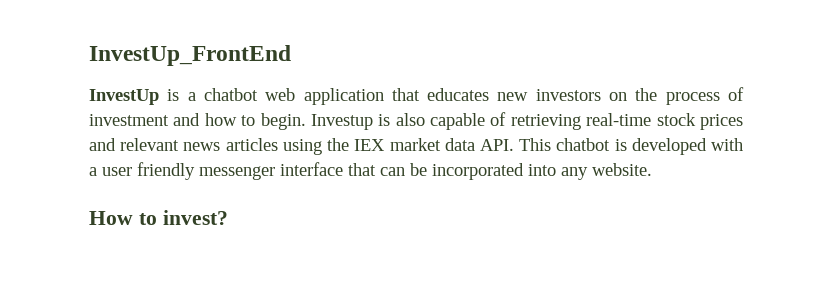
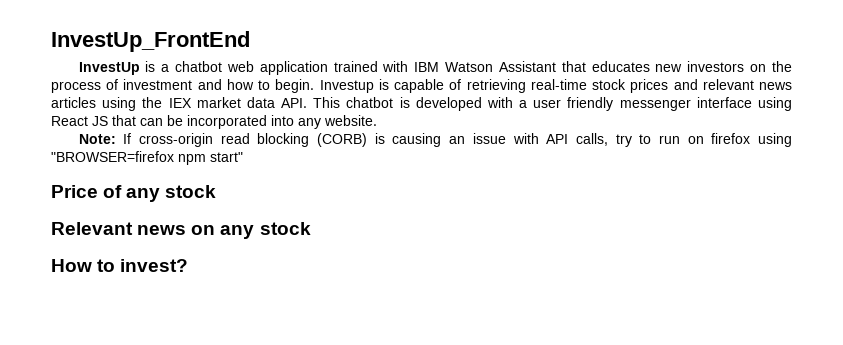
(384, 96) none -> [333,61,556,72] trained with IBM Watson Assistant
[395,113,425,126] also -> (389, 84) none
(343, 169) none -> [757,97,792,111] [51,116,108,126] using React JS
(652, 169) none -> [78,133,793,147] [51,151,243,165] [51,185,217,202] [51,222,311,239] // Note: If cross-origin read blocking (CORB) is causing an issue with API calls, try to run on firefox using "BROWSER=firefox npm start" // Price of any stock // Relevant news on any stock

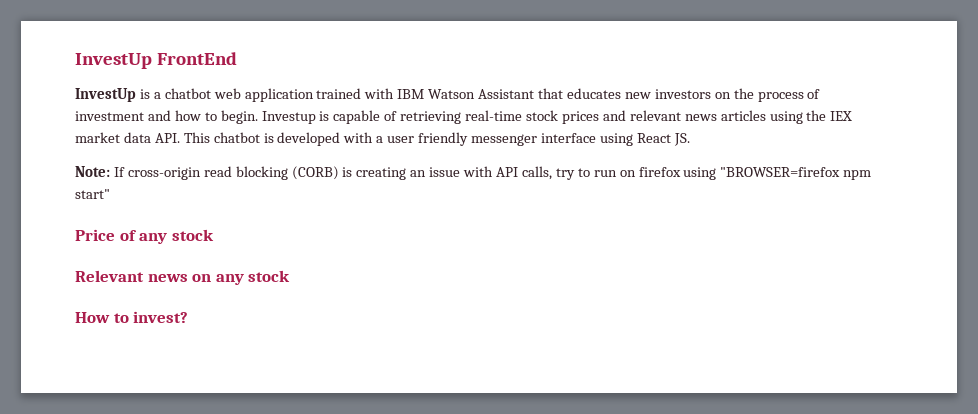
[51,31,250,52] InvestUp_FrontEnd -> [75,52,237,69] InvestUp FrontEnd
[92,115,377,129] JS that can be incorporated into any website. -> [673,133,690,146] JS.
[392,133,442,147] causing -> [356,167,407,180] creating

